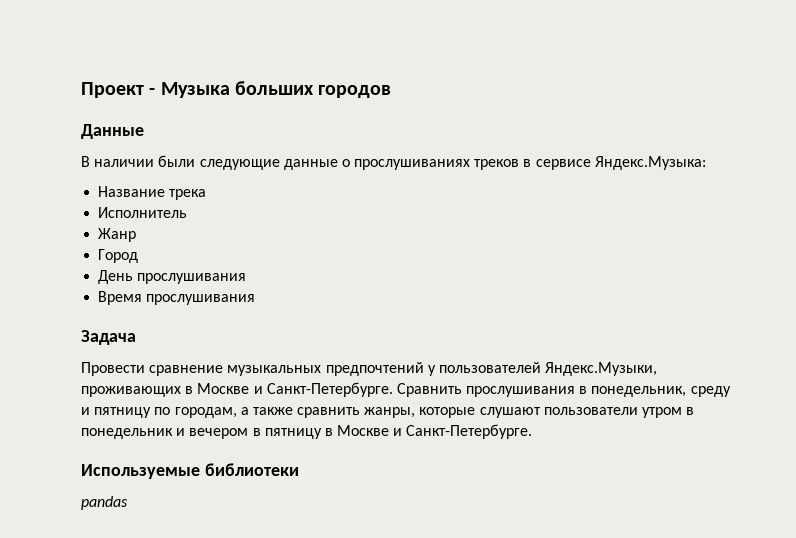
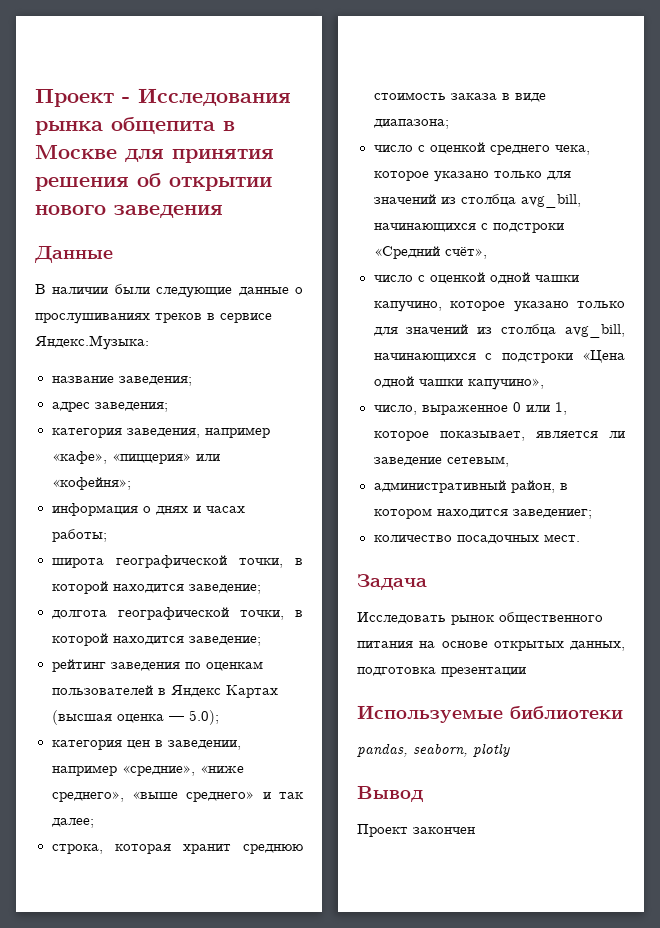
[160,81,392,98] Музыка больших городов -> [138,88,291,106] [35,117,235,135] [35,145,274,163] [35,173,272,191] [35,205,223,218] Исследования рынка общепита в Москве для принятия решения об открытии нового заведения
[98,186,207,200] [98,207,188,218] [98,228,137,242] [98,249,139,263] [98,270,247,284] [98,291,256,305] [81,330,136,345] [81,362,658,376] [81,382,731,397] [81,407,695,418] [81,424,533,439] [81,463,299,479] [81,496,128,510] Название трека // Исполнитель // Жанр // Город // День прослушивания // Время прослушивания // Задача // Провести сравнение музыкальных предпочтений у пользователей Яндекс.Музыки, проживающих в Москве и Санкт-Петербурге. Сравнить прослушивания в понедельник, среду и пятницу по городам, а также сравнить жанры, которые слушают пользователи утром в понедельник и вечером в пятницу в Москве и Санкт-Петербурге. // Используемые библиотеки // pandas -> [51,376,192,386] [51,402,168,412] [51,427,270,438] [51,451,220,464] [51,477,131,490] [51,503,245,516] [51,529,107,542] [51,555,303,568] [51,581,261,594] [51,607,303,620] [51,633,261,646] [51,659,263,672] [51,685,278,698] [51,710,219,725] [51,740,241,750] [51,765,244,776] [51,791,304,802] [51,818,94,828] [51,844,303,854] [373,92,546,102] [373,119,449,129] [373,142,590,155] [373,171,571,182] [373,194,581,208] [373,223,564,233] [373,246,487,259] [373,272,579,284] [373,301,625,312] [373,324,625,338] [373,350,625,363] [373,376,544,390] [373,402,567,415] [373,431,625,441] [373,456,509,467] [373,480,568,493] [373,508,592,519] [373,534,580,544] [357,574,427,590] [357,612,603,625] [357,641,625,651] [357,667,526,677] [357,705,623,723] [357,743,510,757] [357,786,424,802] [357,824,475,837] название заведения; // адрес заведения; // категория заведения, например «кафе», «пиццерия» или «кофейня»; // информация о днях и часах работы; // широта географической точки, в которой находится заведение; // долгота географической точки, в которой находится заведение; // рейтинг заведения по оценкам пользователей в Яндекс Картах (высшая оценка — 5.0); // категория цен в заведении, например «средние», «ниже среднего», «выше среднего» и так далее; // строка, которая хранит среднюю стоимость заказа в виде диапазона; // число с оценкой среднего чека, которое указано только для значений из столбца avg_bill, начинающихся с подстроки «Средний счёт», // число с оценкой одной чашки капучино, которое указано только для значений из столбца avg_bill, начинающихся с подстроки «Цена одной чашки капучино», // число, выраженное 0 или 1, которое показывает, является ли заведение сетевым, // административный район, в котором находится заведениег; // количество посадочных мест. // Задача // Исследовать рынок общественного питания на основе открытых данных, подготовка презентации // Используемые библиотеки // pandas, seaborn, plotly // Вывод // Проект закончен

